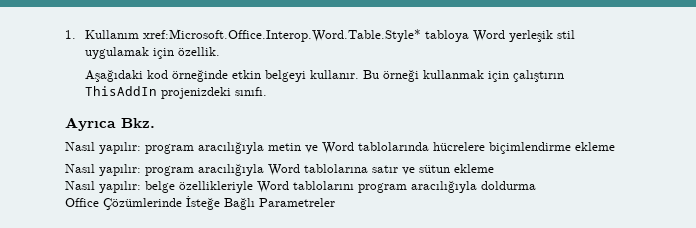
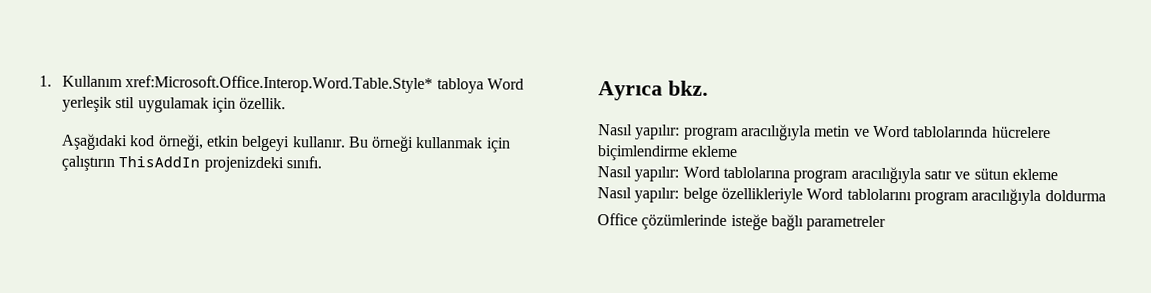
[171,70,228,82] örneğinde -> [157,134,204,151] örneği,
[121,118,155,128] Bkz. -> [667,80,708,96] bkz.
[145,164,368,176] program aracılığıyla Word tablolarına -> [682,166,921,184] Word tablolarına program aracılığıyla
[103,196,335,210] Çözümlerinde İsteğe Bağlı Parametreler -> [641,214,887,232] çözümlerinde isteğe bağlı parametreler

